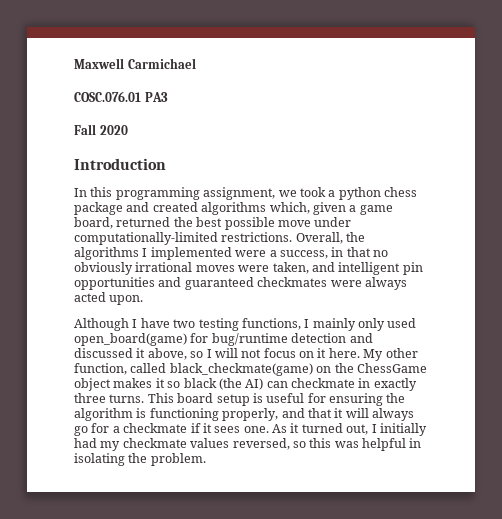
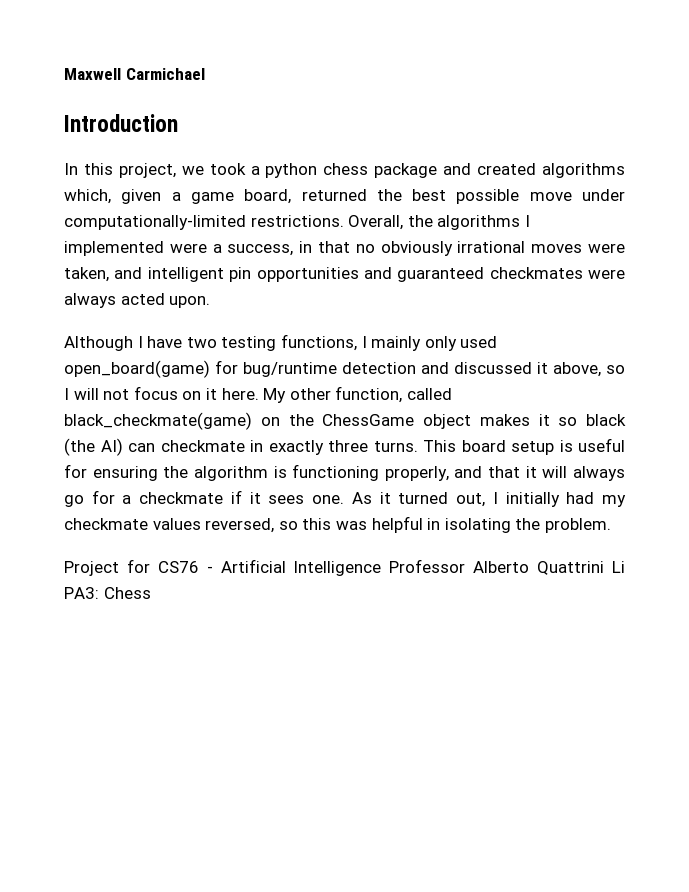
[74,91,168,102] [74,124,128,135] // COSC.076.01 PA3 // Fall 2020 -> (205, 74) none
[115,187,276,200] programming assignment, -> [118,163,176,178] project,
(206, 459) none -> [64,559,625,576] [64,587,151,599] // Project for CS76 - Artificial Intelligence Professor Alberto Quattrini Li PA3: Chess

